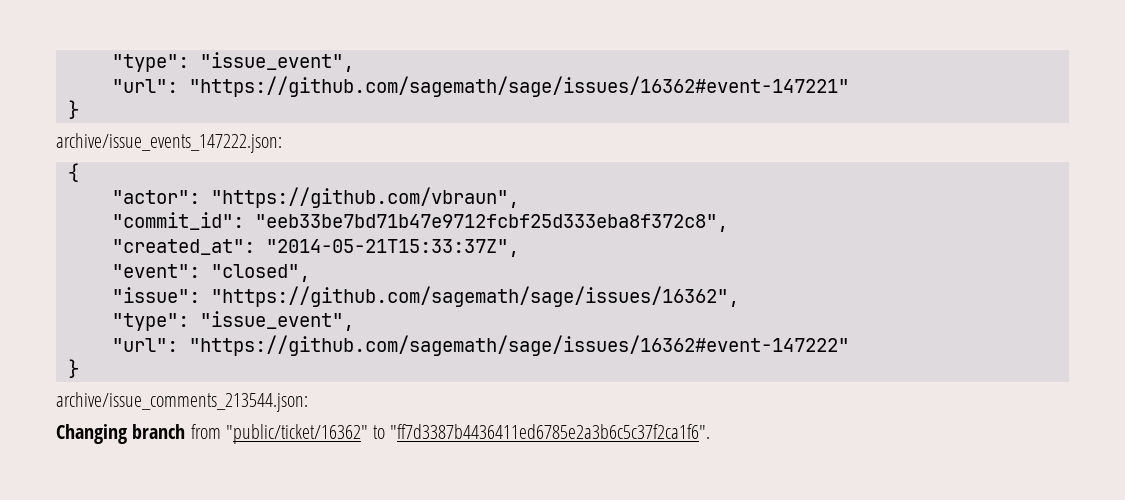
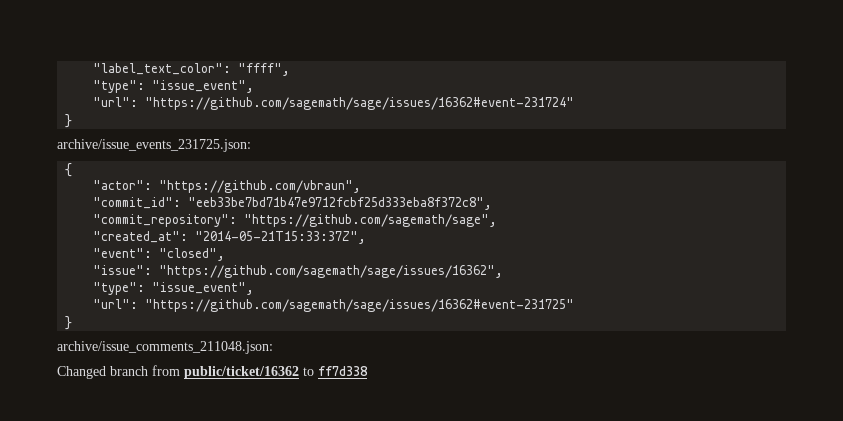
[111,52,354,72] [111,76,849,97] [67,100,79,119] [56,133,282,153] "type": "issue_event", // "url": "https://github.com/sagemath/sage/issues/16362#event-147221" // } // archive/issue_events_147222.json: -> [93,63,291,76] [93,80,255,93] [93,97,575,110] [65,114,73,128] [57,139,251,152] "label_text_color": "ffff", // "type": "issue_event", // "url": "https://github.com/sagemath/sage/issues/16362#event-231724" // } // archive/issue_events_231725.json:
(728, 223) none -> [93,214,498,227] // "commit_repository": "https://github.com/sagemath/sage",
[188,335,849,356] [67,359,79,378] [56,392,308,412] [56,424,711,444] "https://github.com/sagemath/sage/issues/16362#event-147222" // } // archive/issue_comments_213544.json: // Changing branch from "public/ticket/16362" to "ff7d3387b4436411ed6785e2a3b6c5c37f2ca1f6". -> [145,299,575,312] [65,316,73,330] [57,341,273,354] [57,365,368,379] "https://github.com/sagemath/sage/issues/16362#event-231725" // } // archive/issue_comments_211048.json: // Changed branch from public/ticket/16362 to ff7d338

